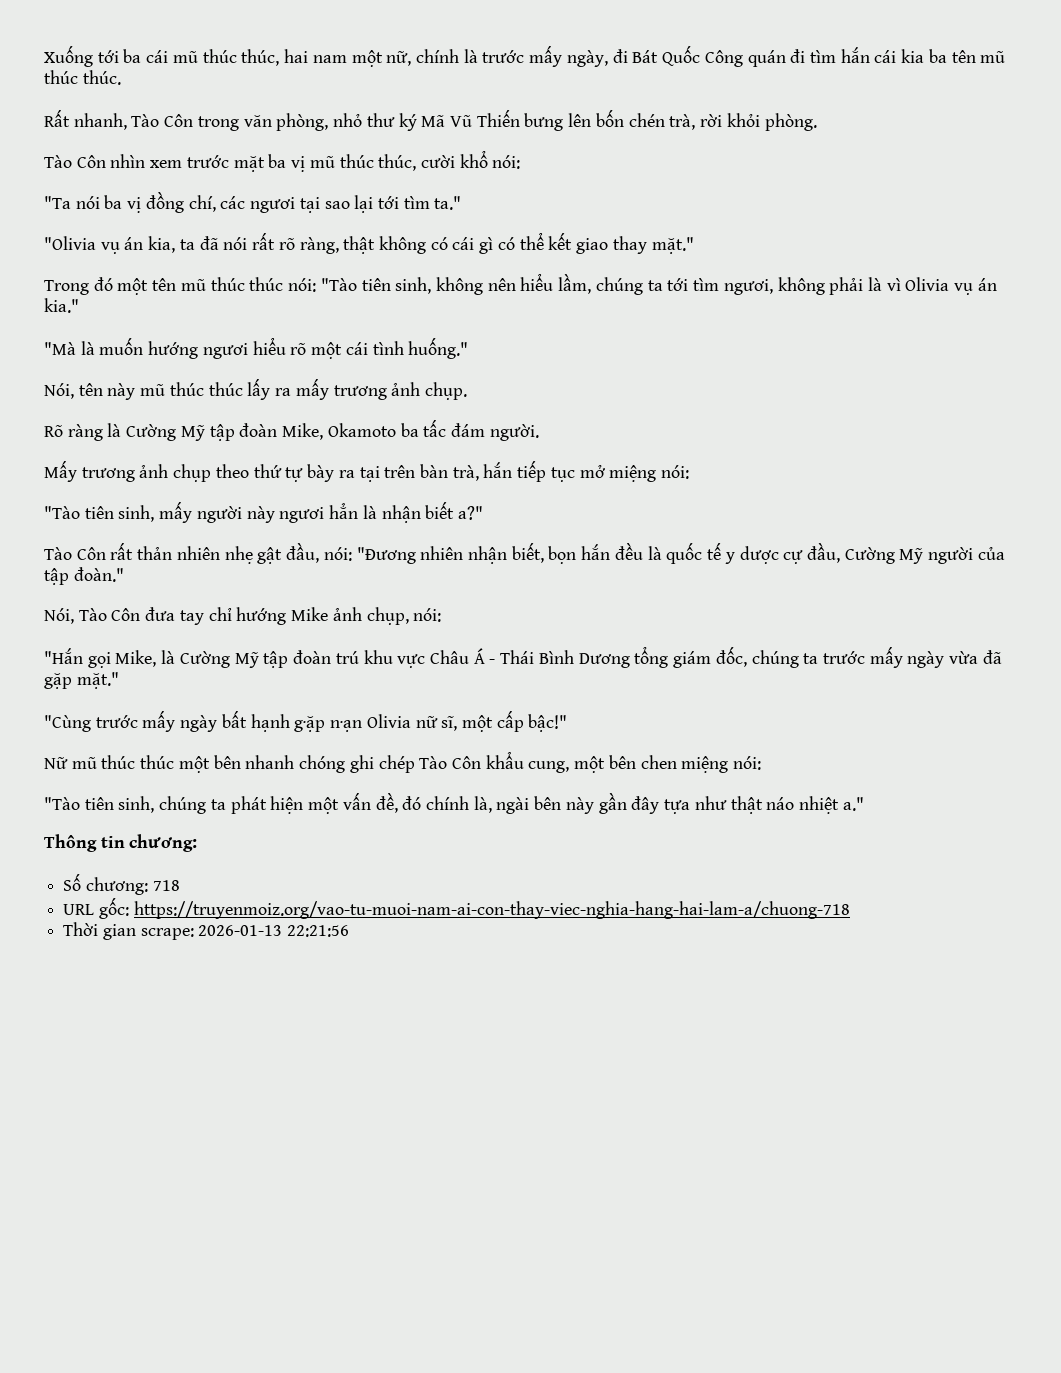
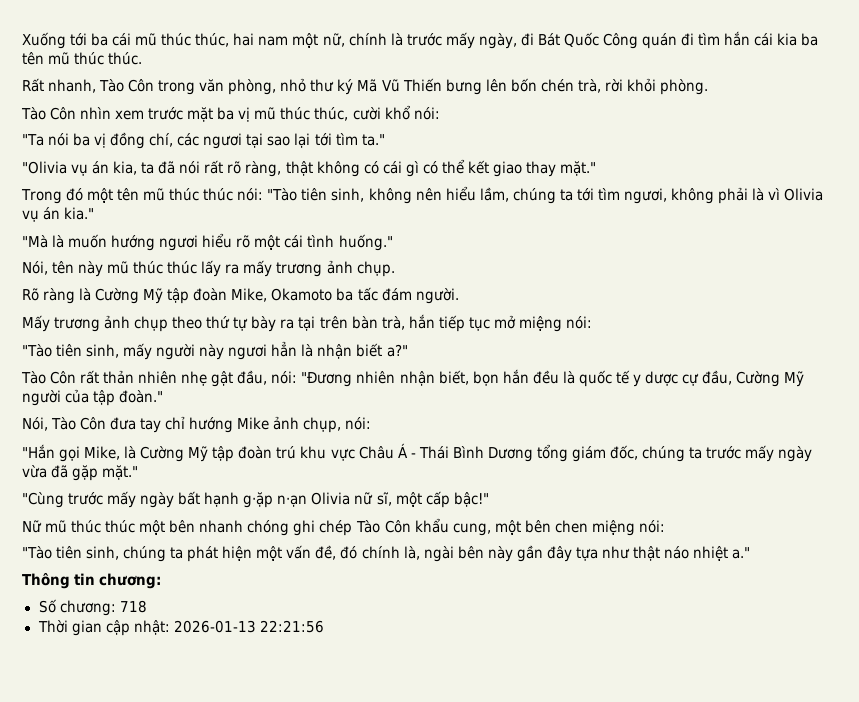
[63,897,850,919] // URL gốc: https://truyenmoiz.org/vao-tu-muoi-nam-ai-con-thay-viec-nghia-hang-hai-lam-a/chuong-718 -> (147, 606) none
[140,928,194,940] scrape: -> [105,620,170,636] cập nhật:

